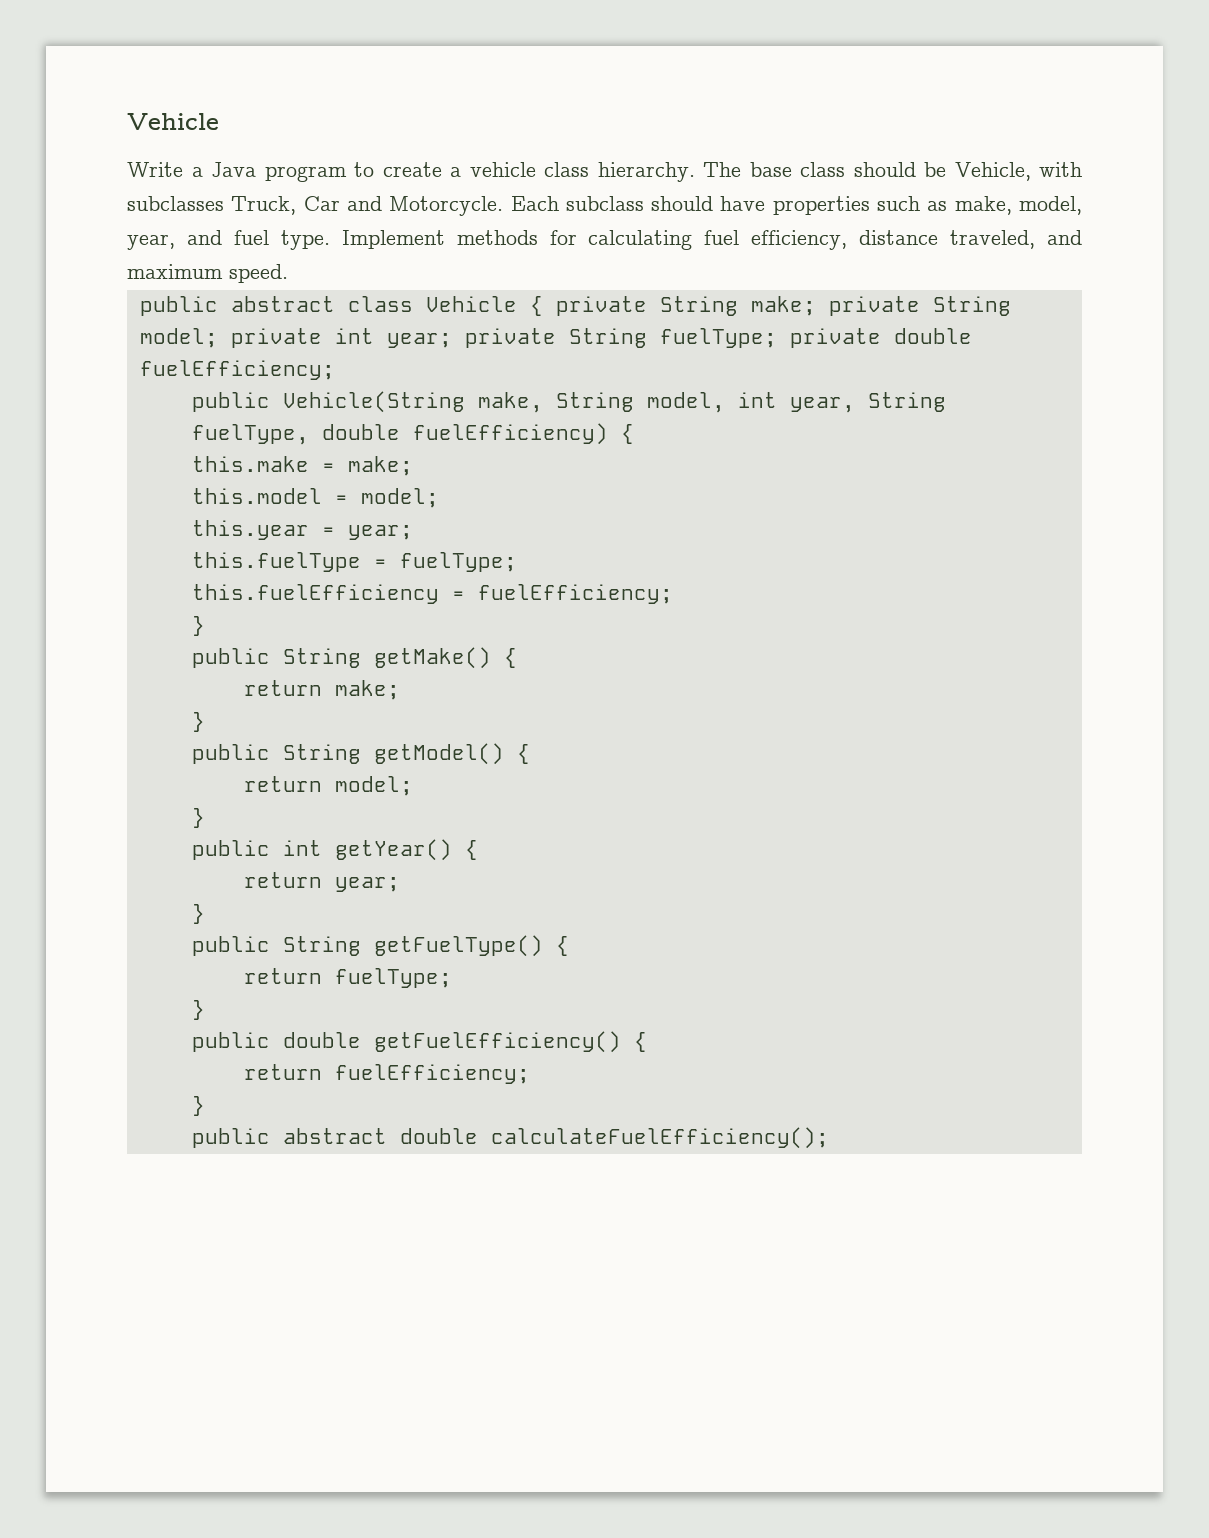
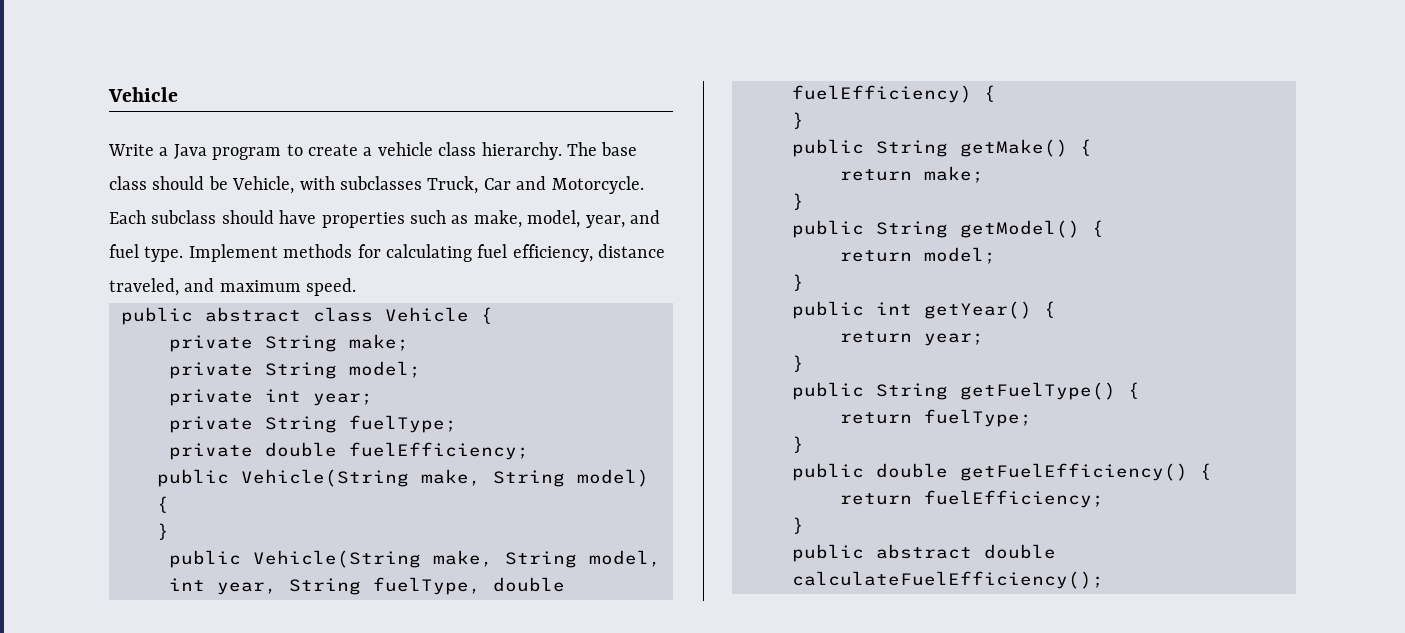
(543, 306) none -> (493, 315) //
(816, 306) none -> (409, 342) //
(218, 338) none -> (421, 369) //
(452, 340) none -> (373, 399) //
(777, 338) none -> (457, 424) //
(335, 370) none -> [157,469,649,487] [157,496,169,513] [157,523,169,540] // public Vehicle(String make, String model) { // }
[191,456,413,476] [191,488,439,508] [191,520,413,540] [191,552,517,572] [191,584,673,604] // this.make = make; // this.model = model; // this.year = year; // this.fuelType = fuelType; // this.fuelEfficiency = fuelEfficiency; -> (996, 93) none

